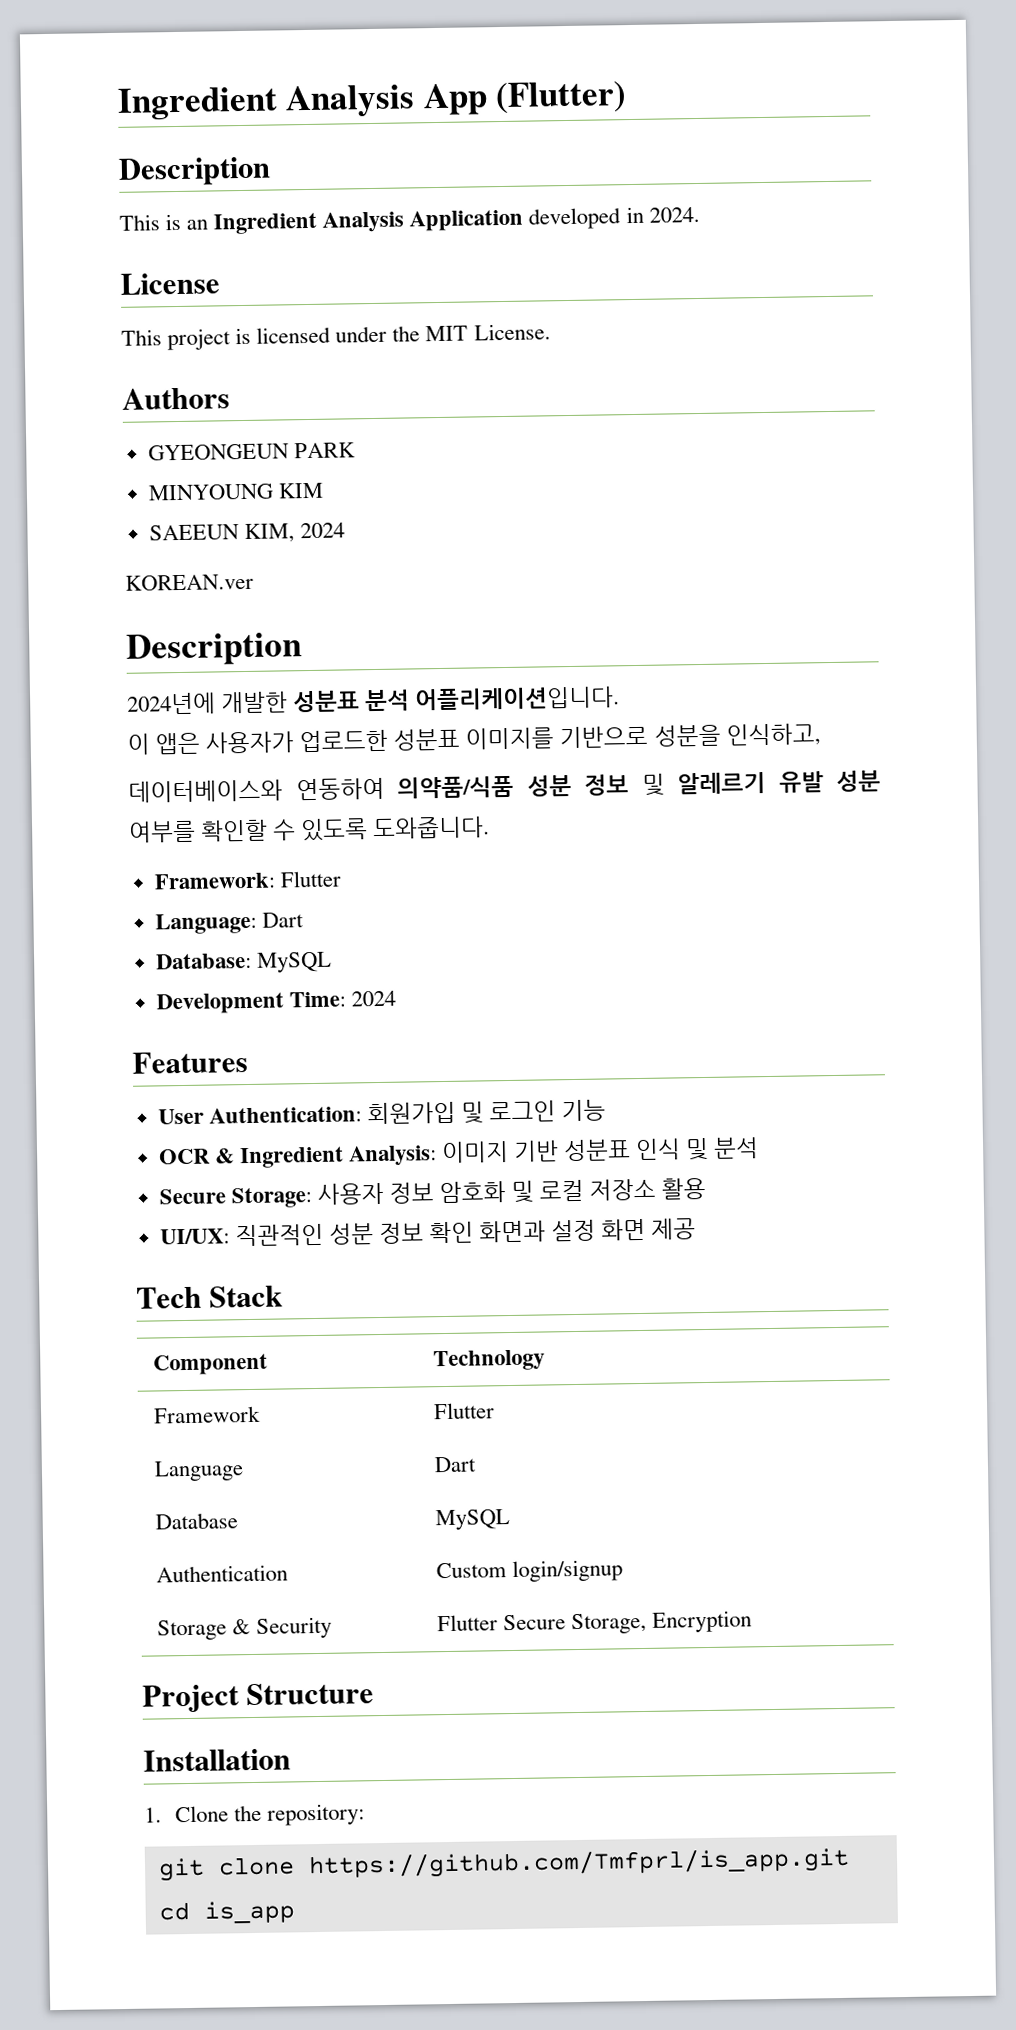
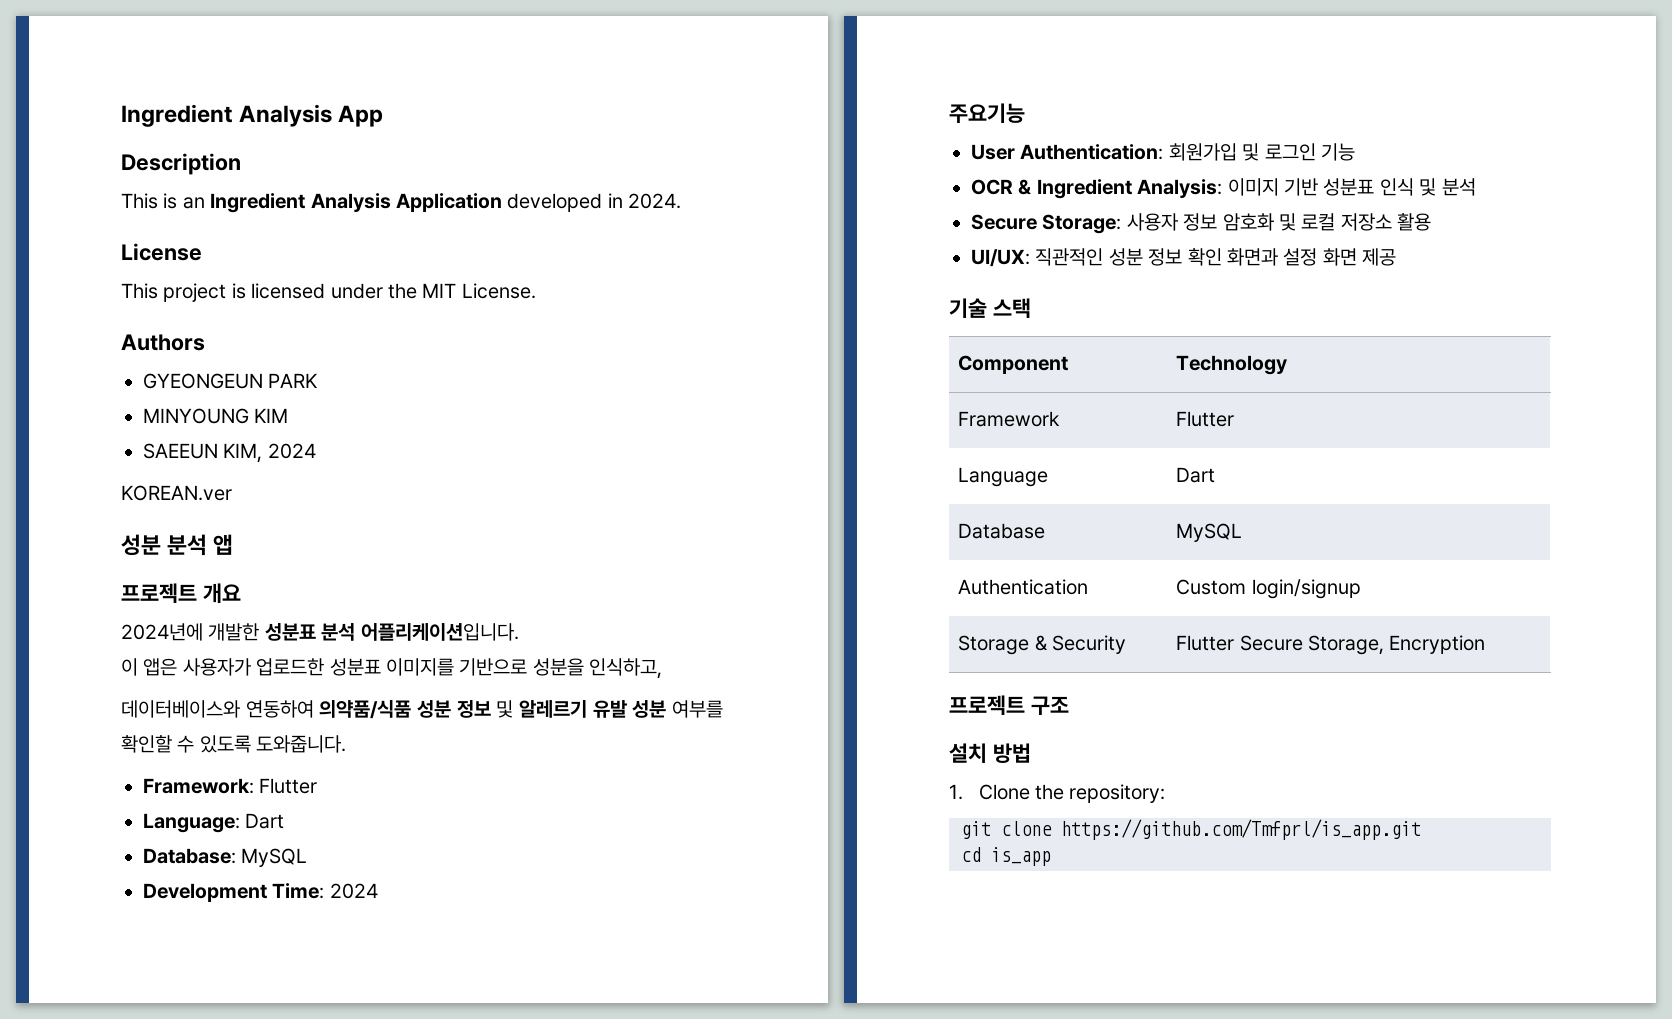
[495,81,628,115] (Flutter) -> (384, 116) none
[126,632,302,666] Description -> [121,534,234,556] [121,583,241,603] 성분 분석 앱 // 프로젝트 개요
[132,1051,248,1074] Features -> [949,103,1025,123] 주요기능
[136,1285,284,1309] Tech Stack -> [949,298,1031,318] 기술 스택
[142,1682,375,1713] [143,1748,291,1772] Project Structure // Installation -> [949,695,1069,715] [949,743,1031,763] 프로젝트 구조 // 설치 방법

